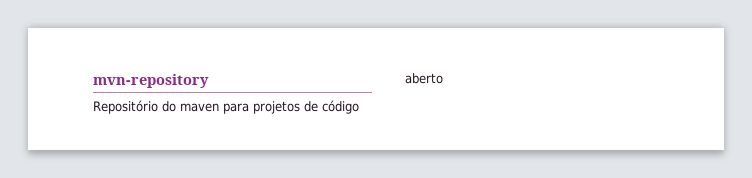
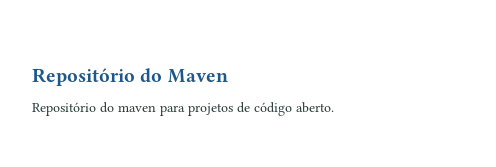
[93,74,209,88] mvn-repository -> [32,68,228,86] Repositório do Maven
[405,73,443,84] aberto -> [296,102,334,113] aberto.

